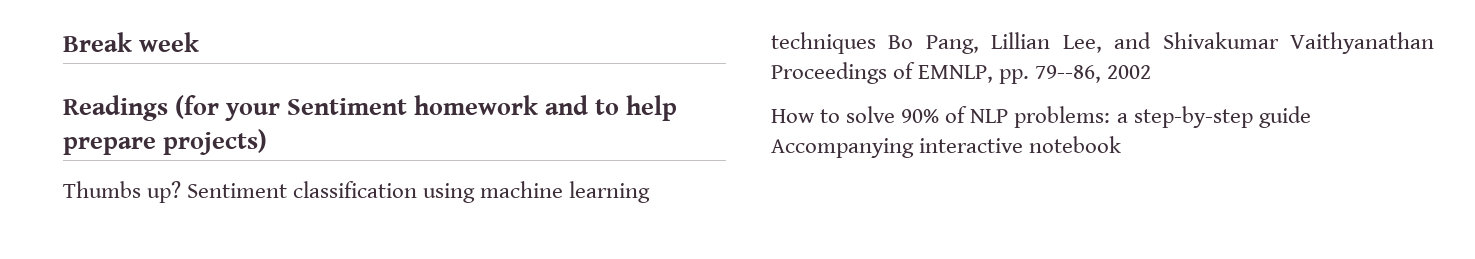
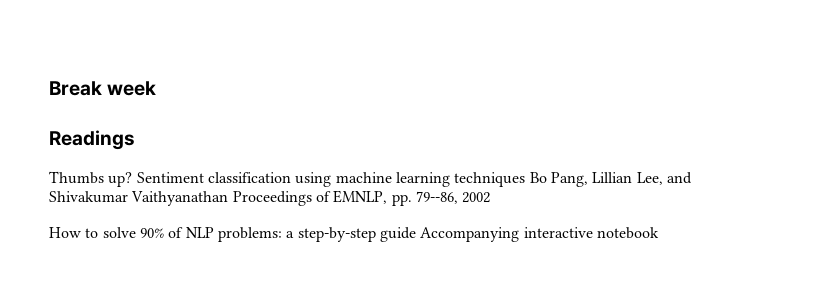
[175,95,678,121] [63,129,268,155] (for your Sentiment homework and to help prepare projects) -> (135, 140) none

